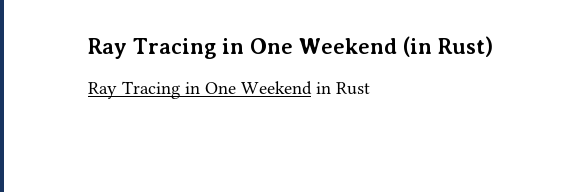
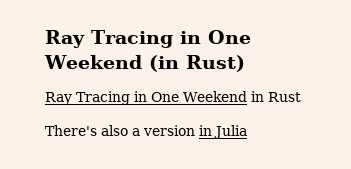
(370, 88) none -> [45,125,247,139] // There's also a version in Julia

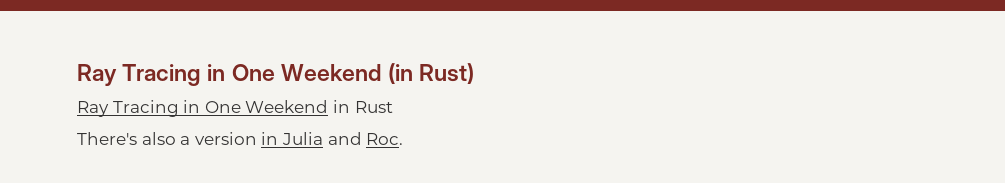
(247, 132) none -> [327,132,404,145] and Roc.

